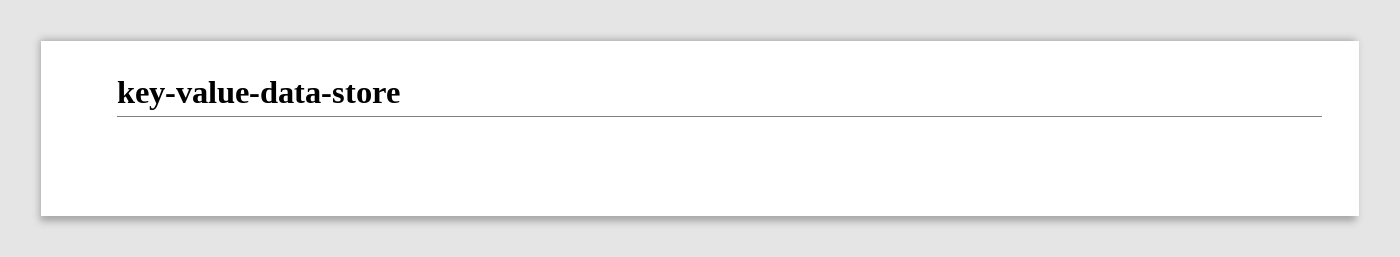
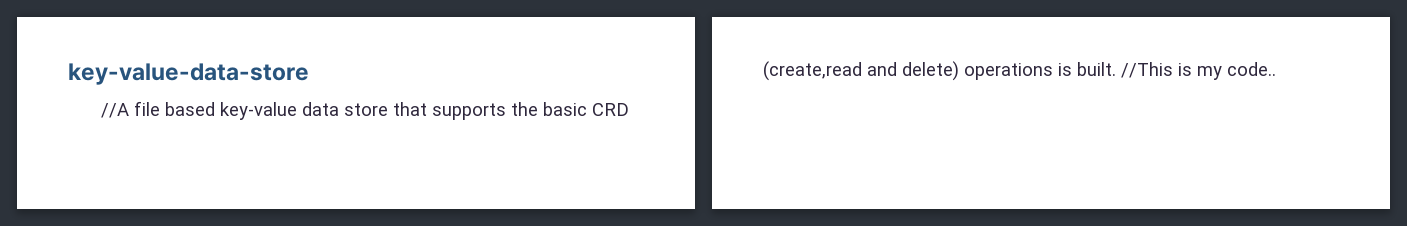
(400, 95) none -> [100,101,629,120] [763,61,1276,81] // //A file based key-value data store that supports the basic CRD (create,read and delete) operations is built. //This is my code..

